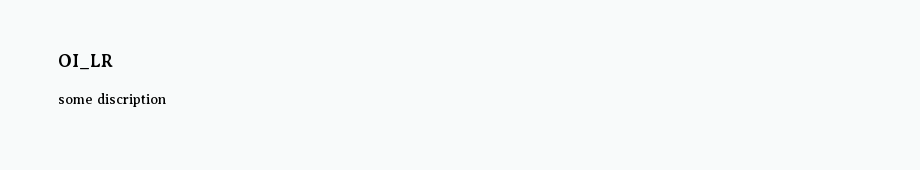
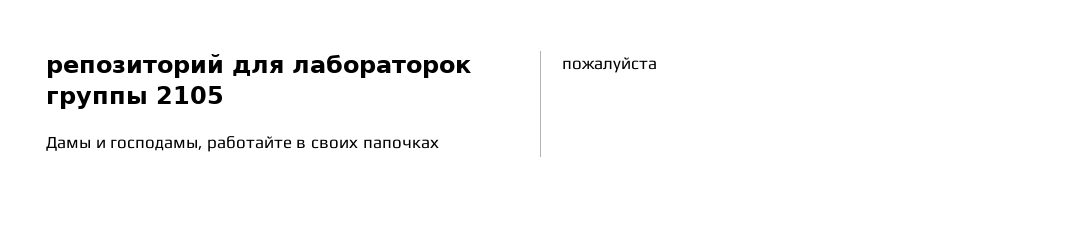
[58,54,113,70] [58,93,166,107] OI_LR // some discription -> [46,54,471,78] [46,86,224,109] [46,136,439,152] [562,57,657,73] репозиторий для лабораторок группы 2105 // Дамы и господамы, работайте в своих папочках пожалуйста

